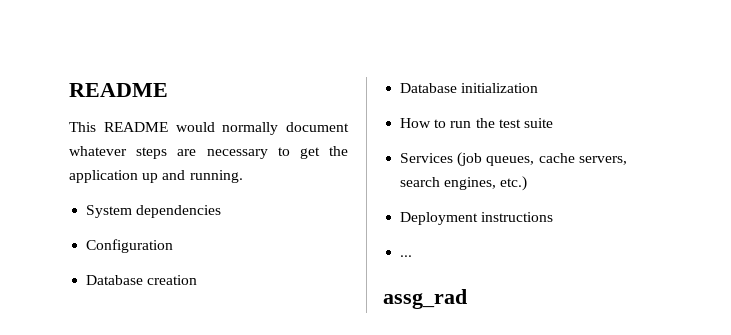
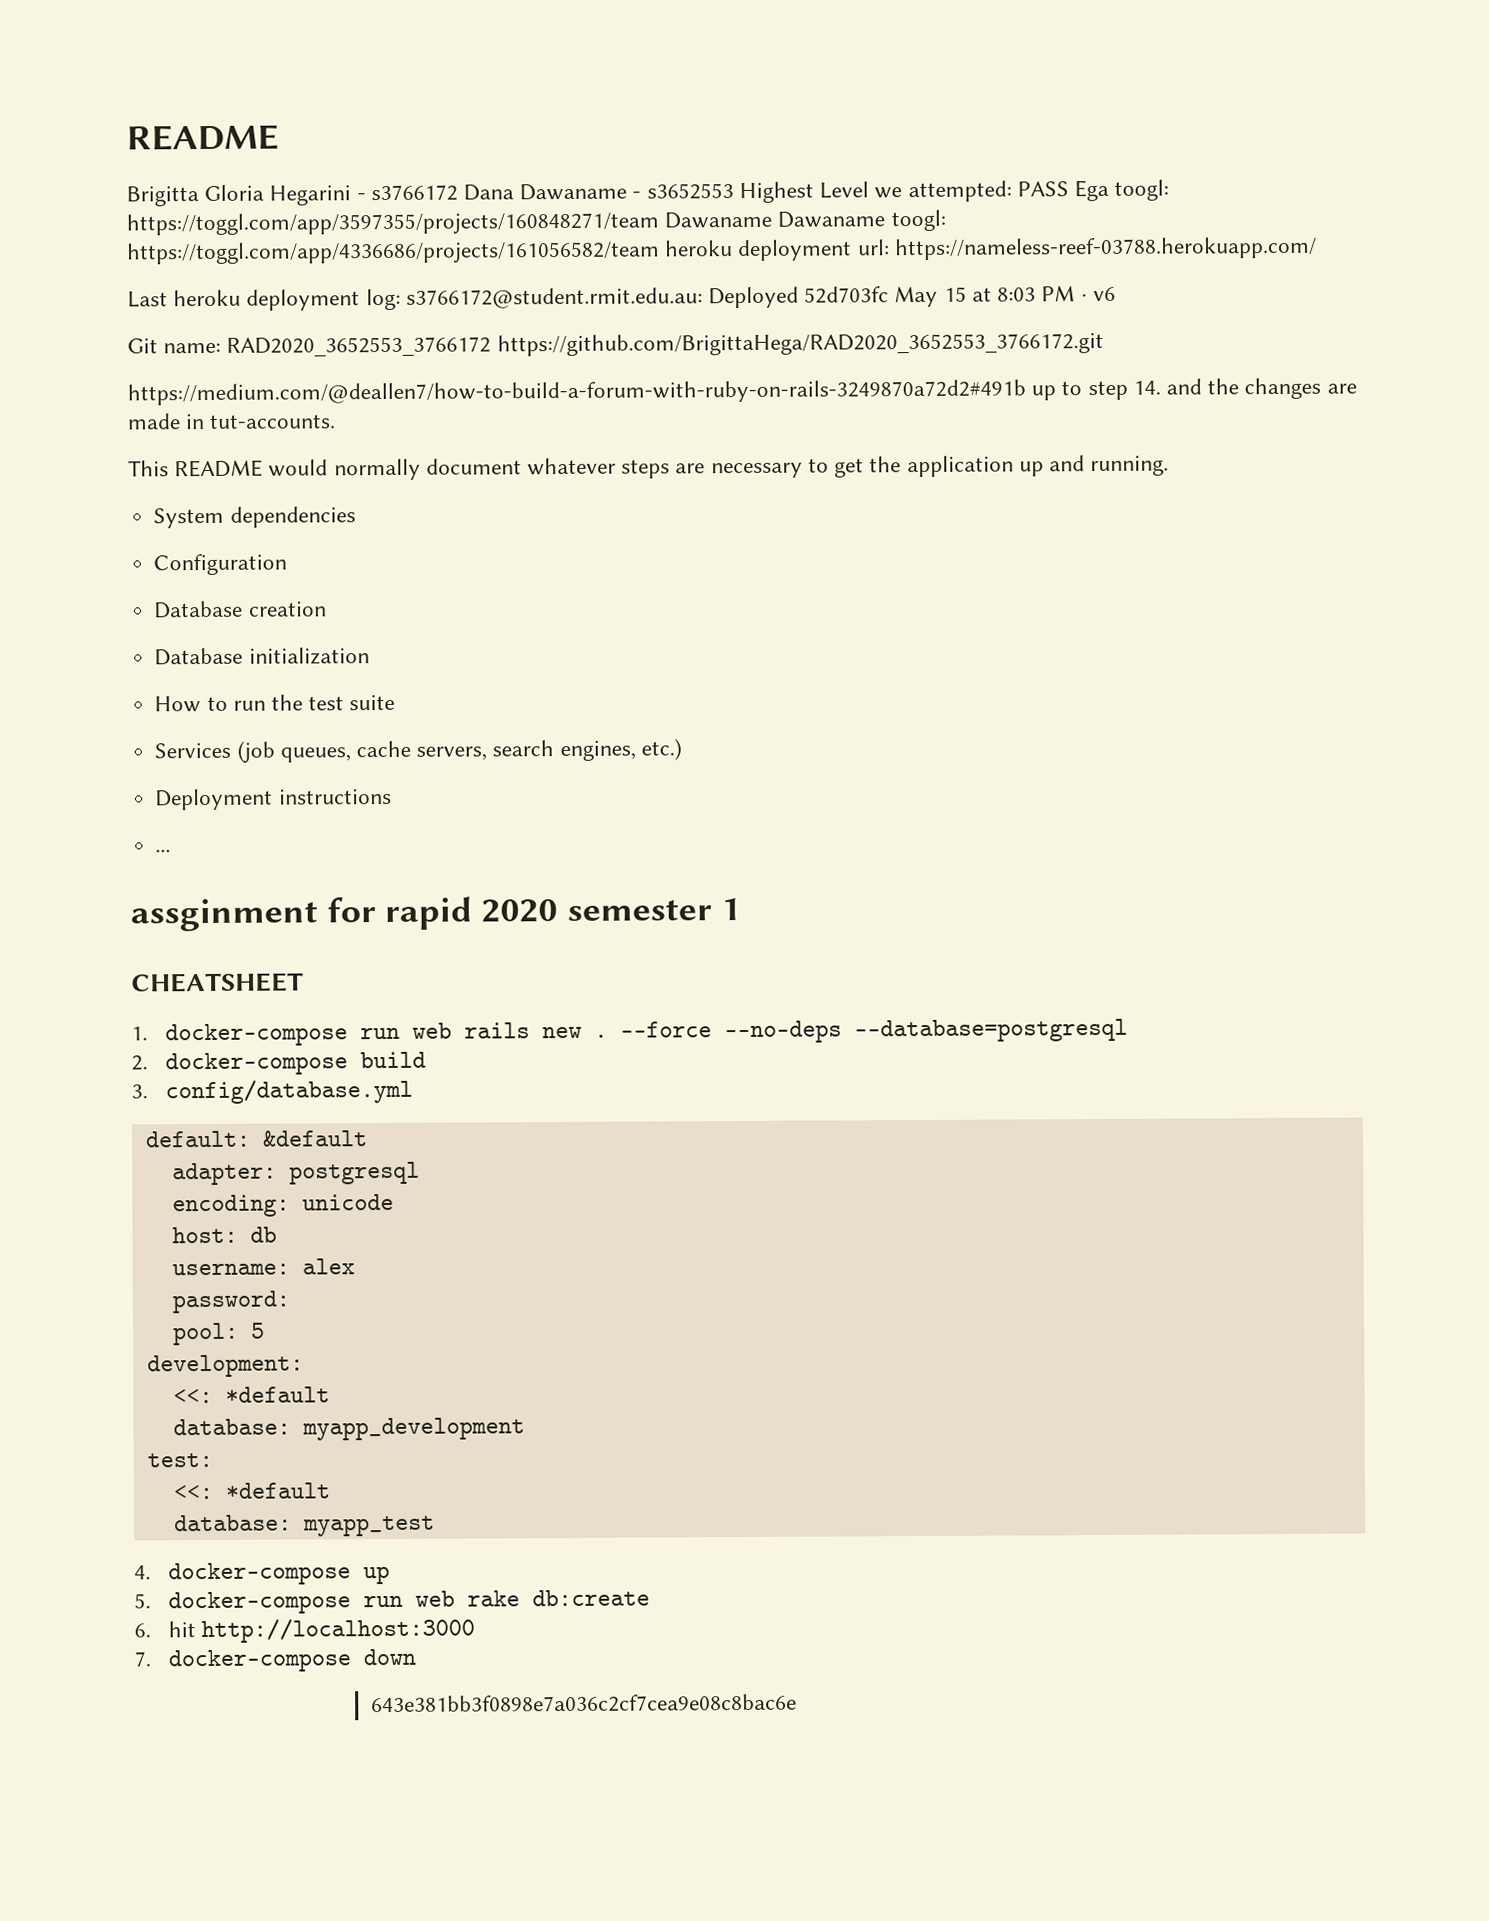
[69,83,168,97] README -> [126,124,279,151] [126,179,1170,207] [126,209,946,236] [126,236,1317,265] [127,285,1116,311] [127,331,1104,357] [127,377,1357,406] [127,413,337,430] README // Brigitta Gloria Hegarini - s3766172 Dana Dawaname - s3652553 Highest Level we attempted: PASS Ega toogl: https://toggl.com/app/3597355/projects/160848271/team Dawaname Dawaname toogl: https://toggl.com/app/4336686/projects/161056582/team heroku deployment url: https://nameless-reef-03788.herokuapp.com/ // Last heroku deployment log: s3766172@student.rmit.edu.au: Deployed 52d703fc May 15 at 8:03 PM · v6 // Git name: RAD2020_3652553_3766172 https://github.com/BrigittaHega/RAD2020_3652553_3766172.git // https://medium.com/@deallen7/how-to-build-a-forum-with-ruby-on-rails-3249870a72d2#491b up to step 14. and the changes are made in tut-accounts.
[383,289,467,309] assg_rad -> [130,896,741,932] [131,972,304,993] [131,1018,1128,1047] [131,1051,426,1076] [131,1078,413,1105] [144,1130,368,1148] [171,1161,420,1186] [171,1193,394,1218] [171,1226,277,1244] [171,1258,355,1276] [171,1290,290,1314] [172,1322,265,1346] [146,1354,304,1378] [172,1386,330,1404] [172,1417,525,1441] [146,1452,213,1468] [172,1482,330,1500] [173,1514,435,1537] [134,1562,390,1586] [134,1589,650,1615] [134,1617,475,1644] [134,1648,416,1673] [371,1693,798,1714] assginment for rapid 2020 semester 1 // CHEATSHEET // 1. docker-compose run web rails new . --force --no-deps --database=postgresql // 2. docker-compose build // 3. config/database.yml // default: &default // adapter: postgresql // encoding: unicode // host: db // username: alex // password: // pool: 5 // development: // <<: *default // database: myapp_development // test: // <<: *default // database: myapp_test // 4. docker-compose up // 5. docker-compose run web rake db:create // 6. hit http://localhost:3000 // 7. docker-compose down // 643e381bb3f0898e7a036c2cf7cea9e08c8bac6e

